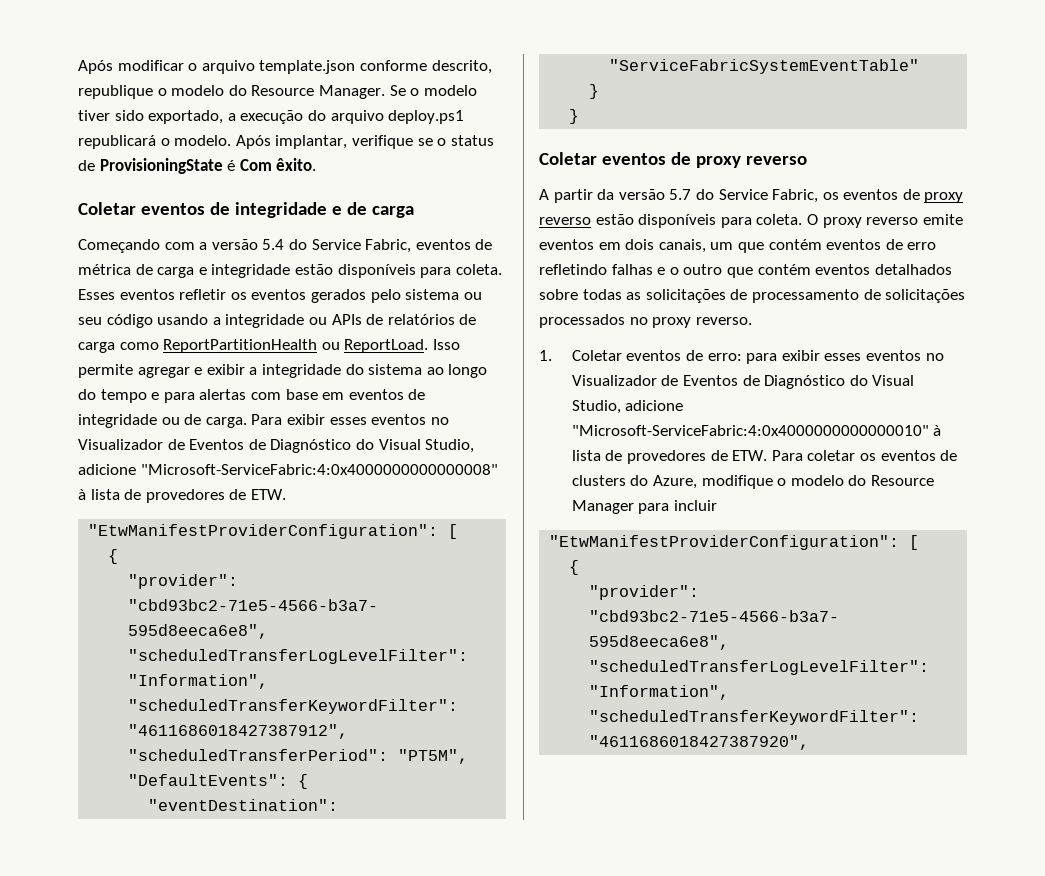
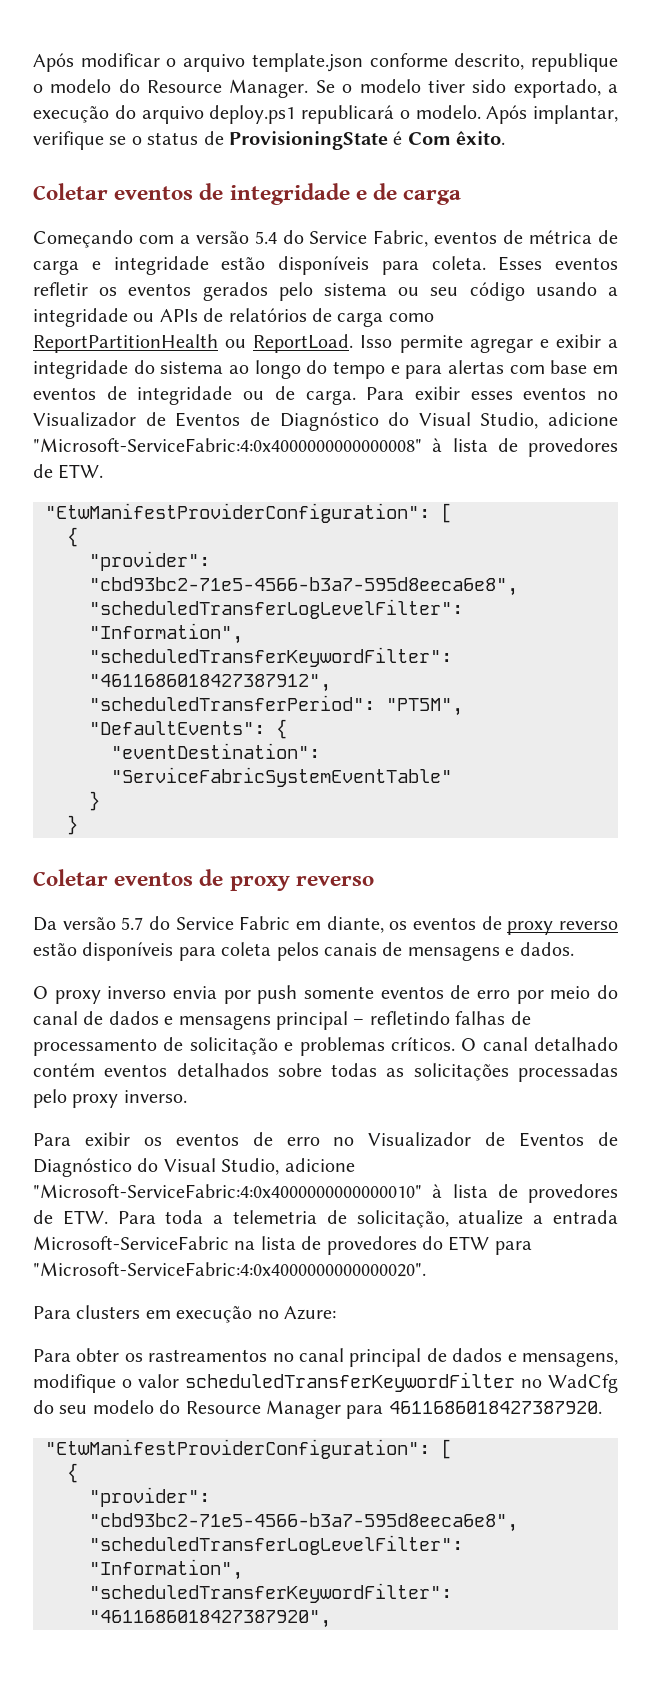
[539,189,615,203] A partir da -> [33,917,57,931] Da
[772,189,819,203] Fabric, -> [239,916,384,933] Fabric em diante,
[756,214,963,228] [539,239,937,253] [539,264,753,278] coleta. O proxy reverso emite eventos em dois canais, um que contém eventos de erro refletindo falhas e o outro que -> [221,942,574,961] [33,985,618,1004] [33,1011,531,1030] [33,1037,618,1056] coleta pelos canais de mensagens e dados. // O proxy inverso envia por push somente eventos de erro por meio do canal de dados e mensagens principal – refletindo falhas de processamento de solicitação e problemas críticos. O canal detalhado
[730,289,966,303] [539,314,752,328] [539,350,921,364] de processamento de solicitações processados no proxy reverso. // 1. Coletar eventos de erro: para exibir esses eventos -> [518,1063,618,1082] [33,1089,187,1108] [33,1132,320,1146] processadas pelo proxy inverso. // Para exibir os eventos de erro
[807,450,958,461] [571,475,787,489] coletar os eventos de clusters do Azure, modifique o -> [165,1210,618,1228] [33,1236,532,1255] [33,1262,426,1277] [33,1305,336,1323] [33,1348,618,1367] [33,1372,618,1393] [33,1400,88,1414] toda a telemetria de solicitação, atualize a entrada Microsoft-ServiceFabric na lista de provedores do ETW para "Microsoft-ServiceFabric:4:0x4000000000000020". // Para clusters em execução no Azure: // Para obter os rastreamentos no canal principal de dados e mensagens, modifique o valor scheduledTransferKeywordFilter no WadCfg do seu
[674,500,718,511] incluir -> [388,1401,602,1414] 4611686018427387920.

